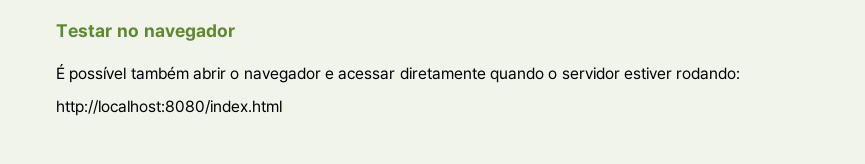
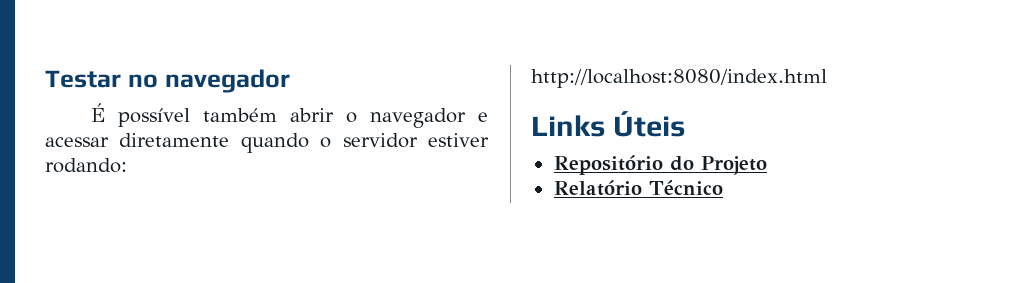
(282, 108) none -> [531,111,685,137] [553,155,767,175] [553,180,723,196] // Links Úteis // Repositório do Projeto // Relatório Técnico

